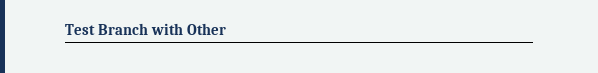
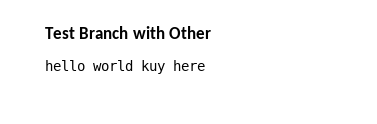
(227, 29) none -> [45,60,205,74] // hello world kuy here

